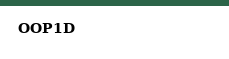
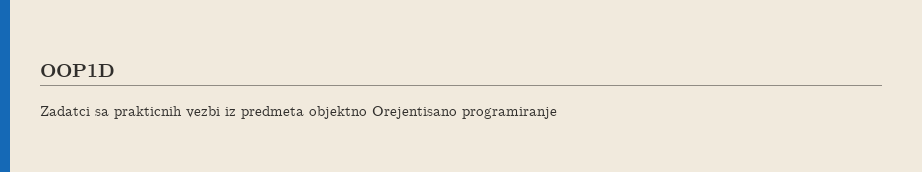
(75, 28) none -> [40,106,557,119] // Zadatci sa prakticnih vezbi iz predmeta objektno Orejentisano programiranje

